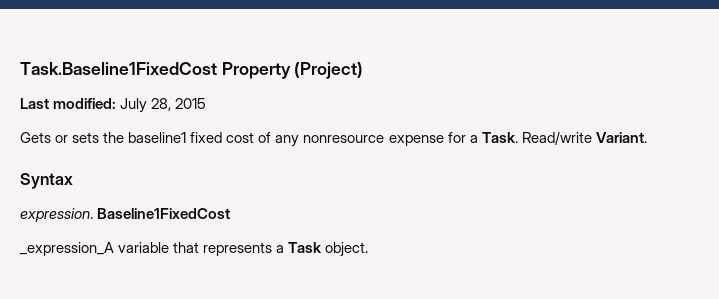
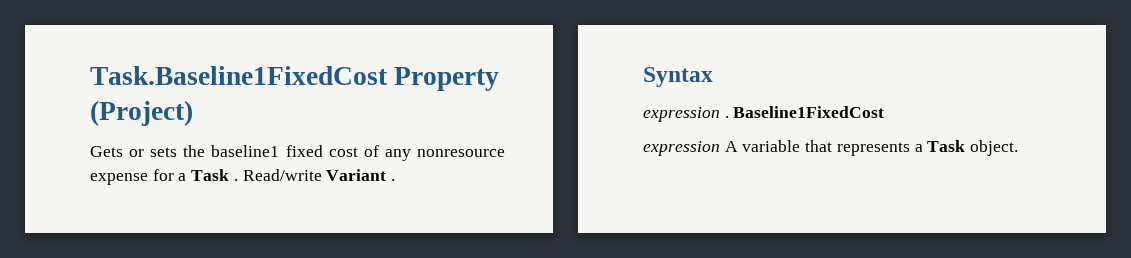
[20,98,207,113] // Last modified: July 28, 2015 -> (193, 113) none
[481,131,647,145] Task. Read/write Variant. -> [191,169,396,181] Task . Read/write Variant .
[20,208,93,222] expression. -> [643,107,729,122] expression .
[20,242,114,256] _expression_A -> [643,141,738,156] expression A

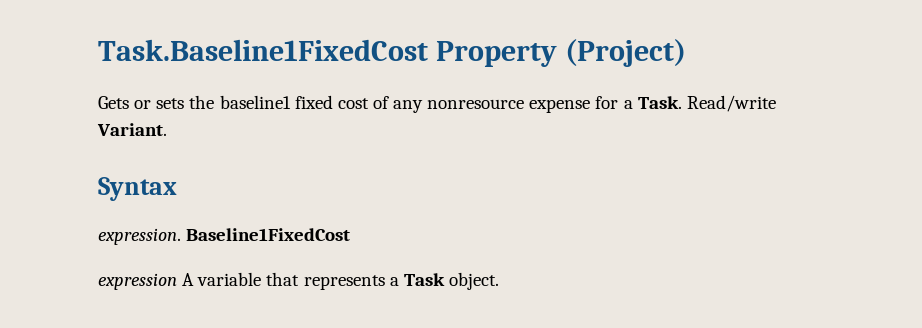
[191,169,396,181] Task . Read/write Variant . -> [637,95,776,112] [97,123,167,136] Task. Read/write Variant.
[643,107,729,122] expression . -> [98,228,181,245] expression.

